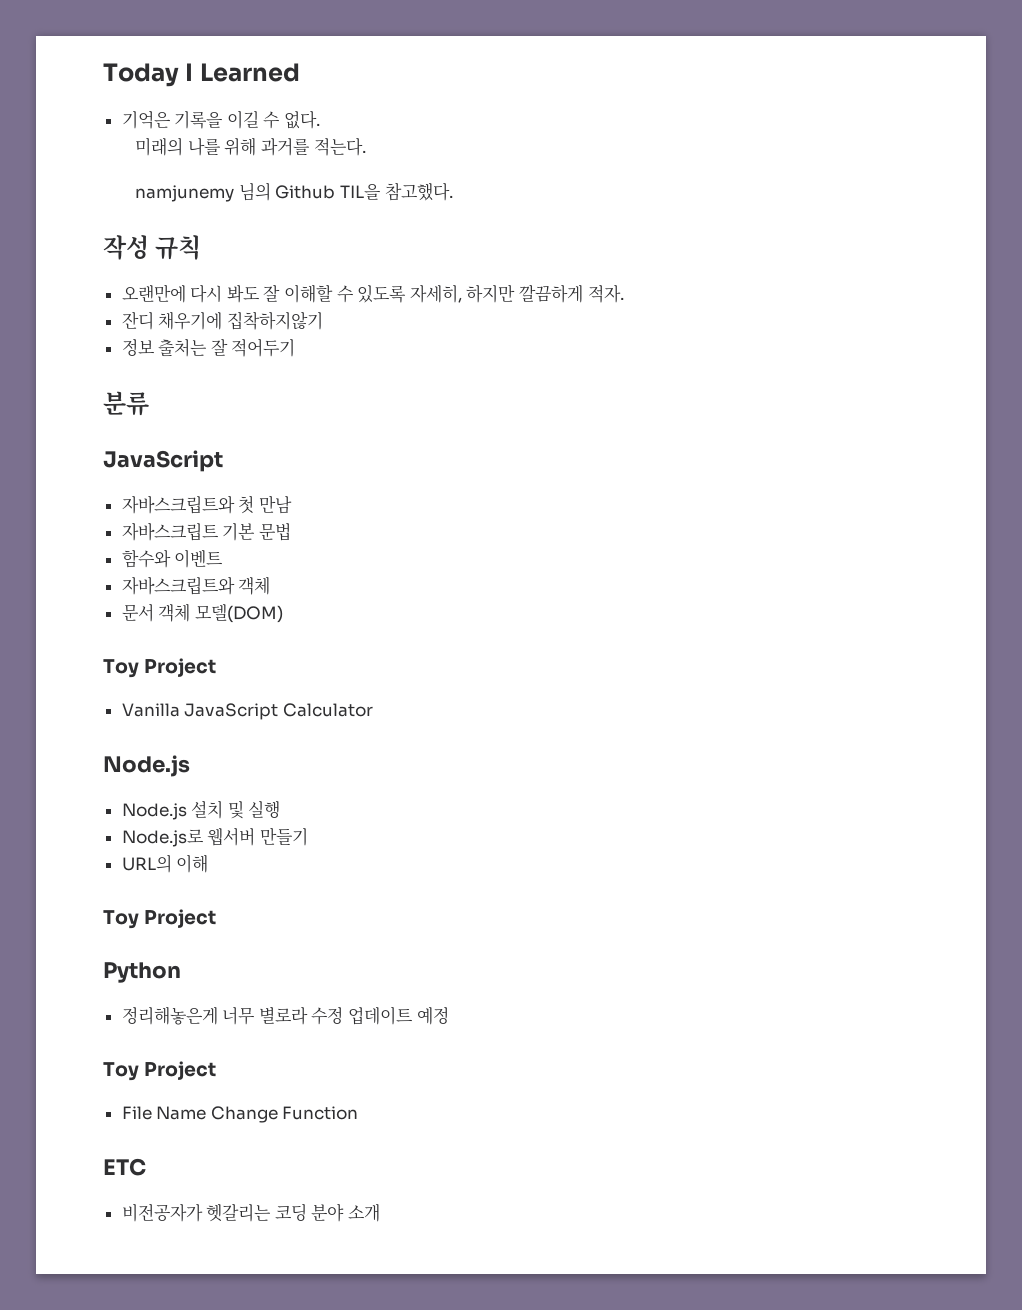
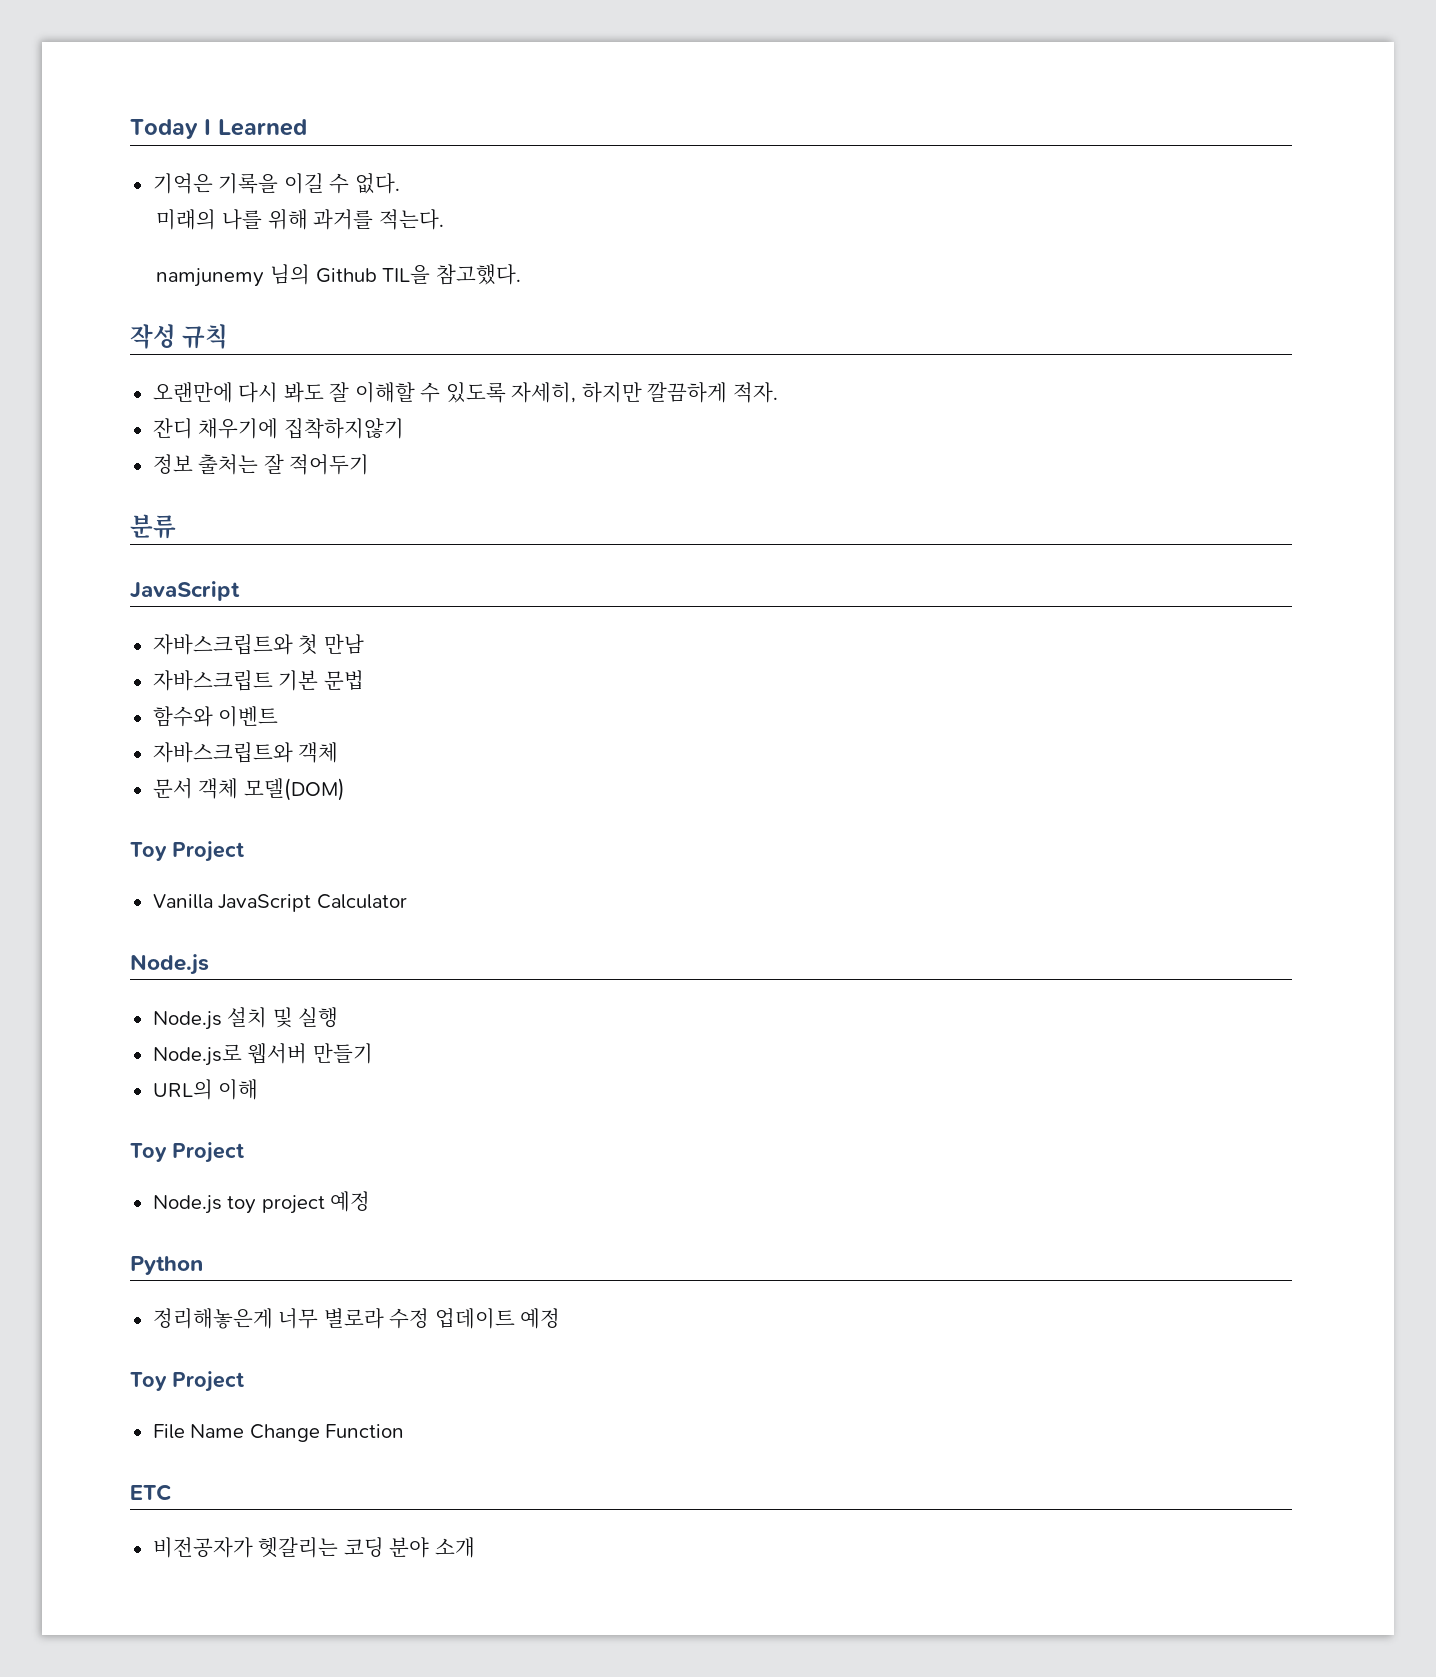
(217, 918) none -> [152,1191,371,1214] // Node.js toy project 예정

